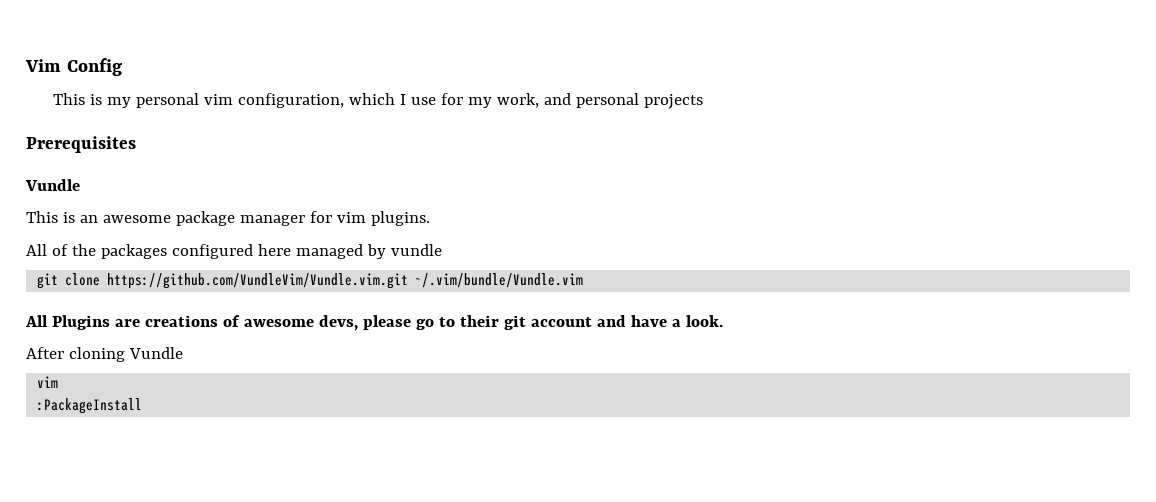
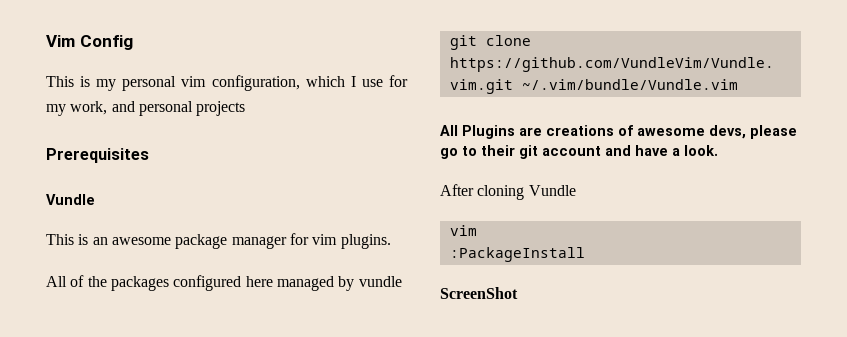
(143, 406) none -> [440,287,518,299] // ScreenShot

